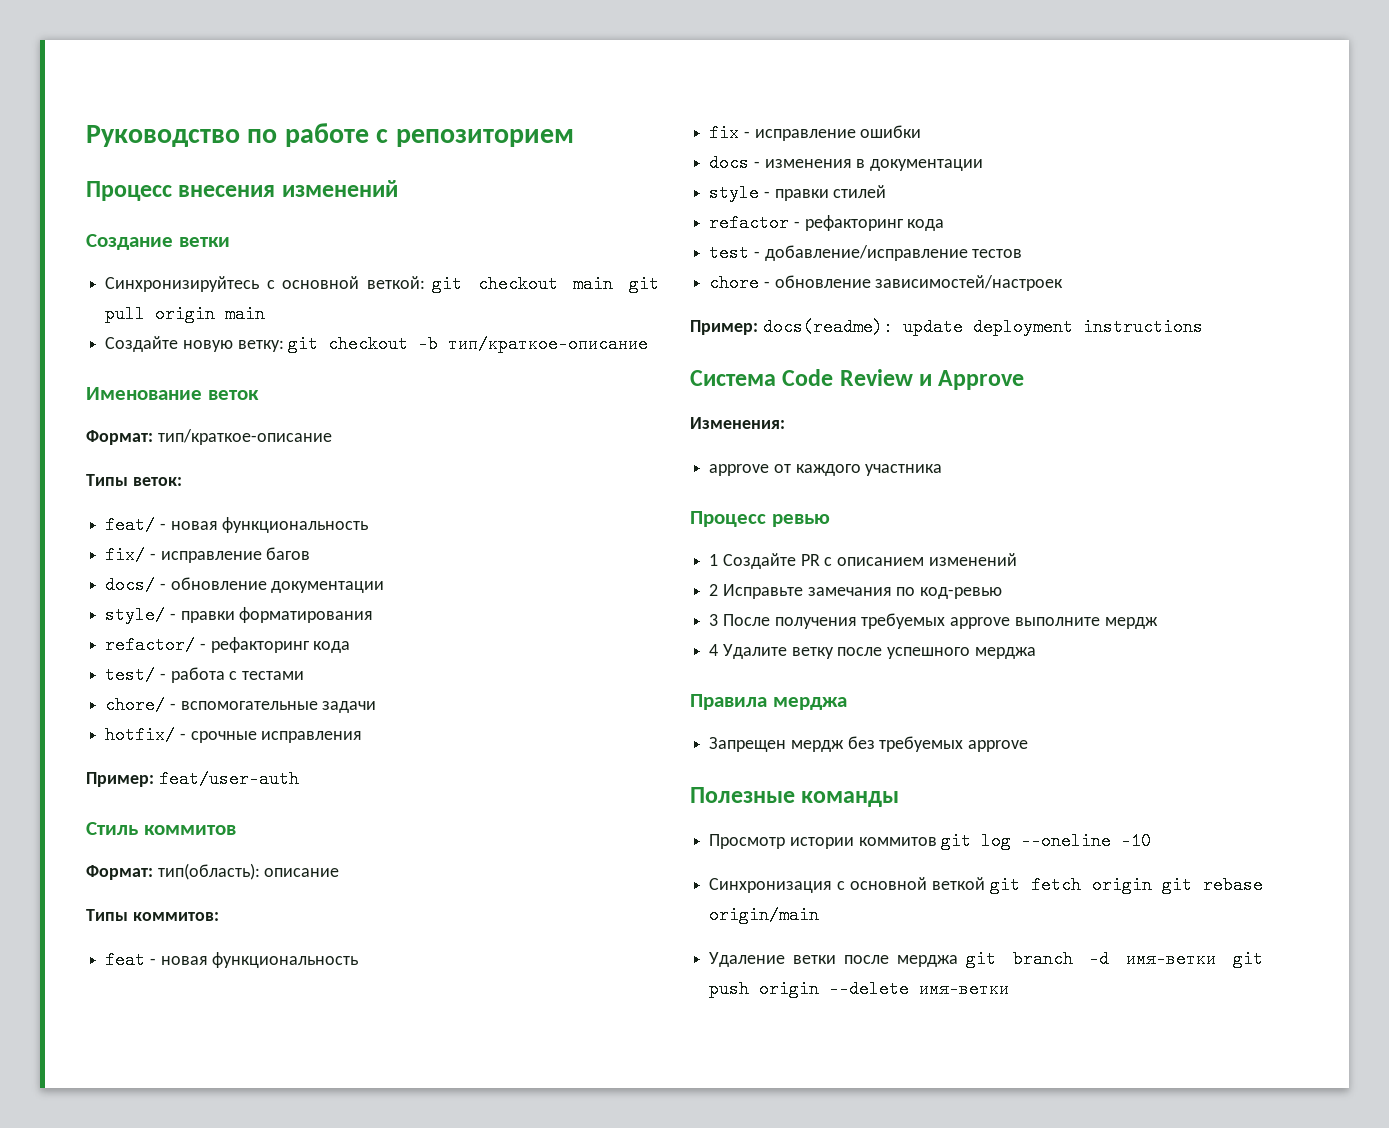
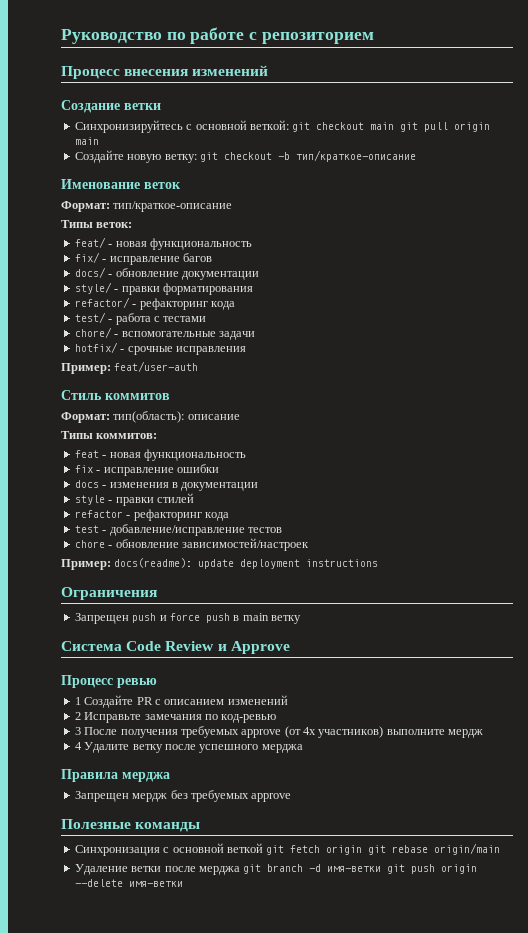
(1203, 327) none -> [61,587,157,600] [74,613,301,624] // Ограничения // Запрещен push и force push в main ветку
[690,417,785,429] [709,464,943,476] // Изменения: // approve от каждого участника -> (290, 647) none
(1011, 623) none -> [284,726,384,738] (от 4х участников)
[709,832,1152,850] // Просмотр истории коммитов git log --oneline -10 -> (201, 827) none

